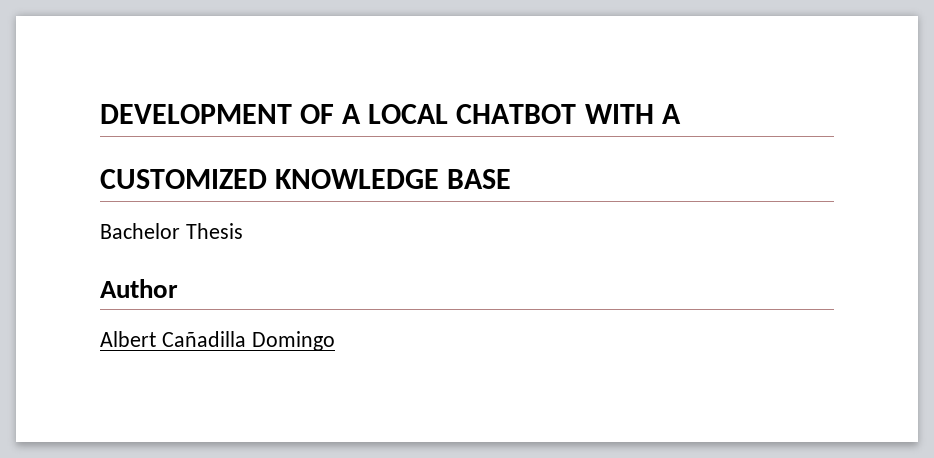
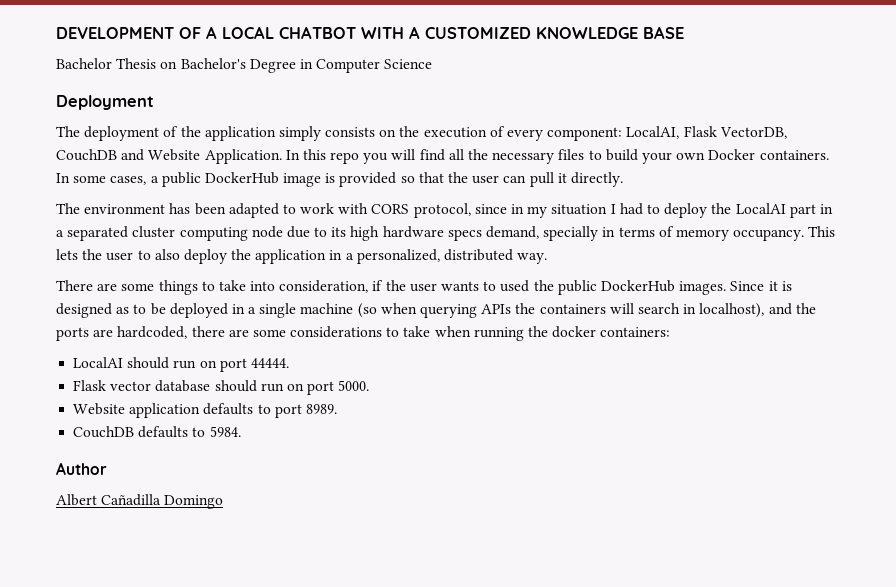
(681, 114) // -> (420, 32) none
(243, 231) none -> [160,58,433,73] [56,95,154,110] [56,126,787,141] [56,149,829,164] [56,172,623,187] [56,203,833,218] [56,226,836,241] [56,249,548,264] [56,280,792,295] [56,303,816,318] [56,326,671,341] [73,357,289,372] [73,380,370,395] [73,403,337,418] [73,426,241,438] on Bachelor's Degree in Computer Science // Deployment // The deployment of the application simply consists on the execution of every component: LocalAI, Flask VectorDB, CouchDB and Website Application. In this repo you will find all the necessary files to build your own Docker containers. In some cases, a public DockerHub image is provided so that the user can pull it directly. // The environment has been adapted to work with CORS protocol, since in my situation I had to deploy the LocalAI part in a separated cluster computing node due to its high hardware specs demand, specially in terms of memory occupancy. This lets the user to also deploy the application in a personalized, distributed way. // There are some things to take into consideration, if the user wants to used the public DockerHub images. Since it is designed as to be deployed in a single machine (so when querying APIs the containers will search in localhost), and the ports are hardcoded, there are some considerations to take when running the docker containers: // LocalAI should run on port 44444. // Flask vector database should run on port 5000. // Website application defaults to port 8989. // CouchDB defaults to 5984.

